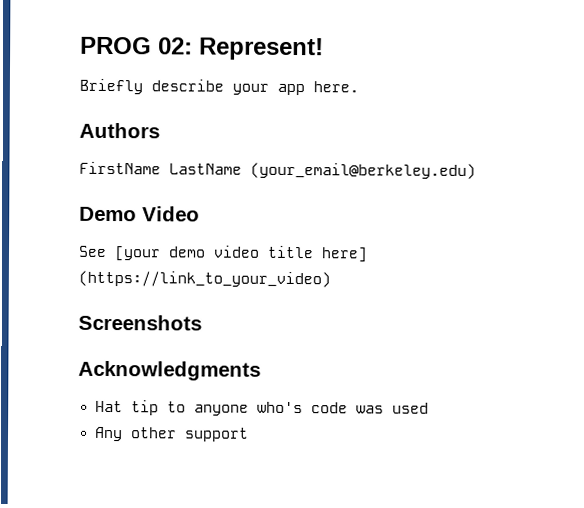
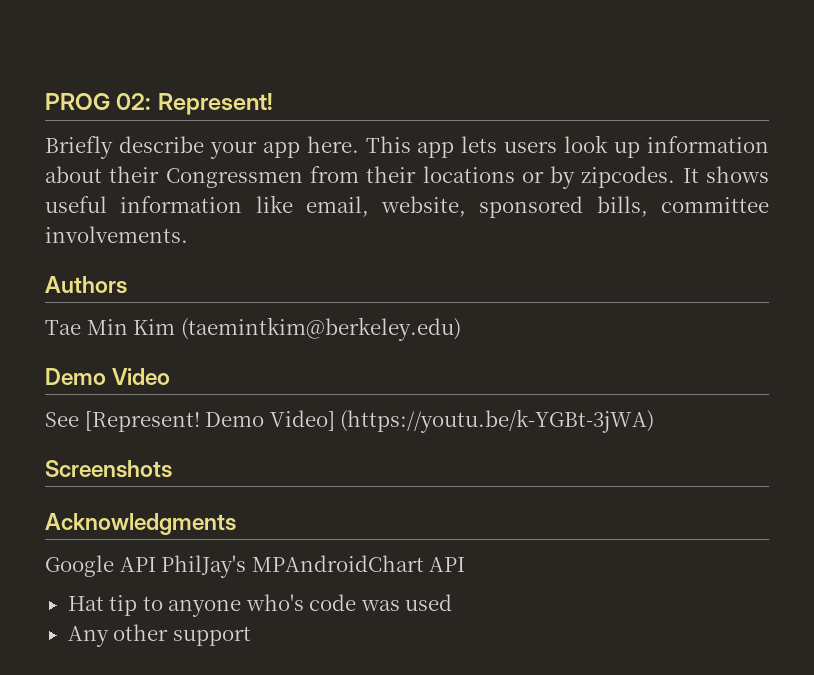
[79,122,160,139] [79,161,476,179] [79,206,200,222] [78,245,368,263] [78,270,331,288] [78,314,202,331] [78,360,261,381] // Authors // FirstName LastName (your_email@berkeley.edu) // Demo Video // See [your demo video title here] (https://link_to_your_video) // Screenshots // Acknowledgments -> [365,135,769,158] [45,166,769,189] [45,195,769,218] [45,226,188,243] [45,276,127,294] [45,317,461,341] [45,368,171,385] [45,409,655,433] [45,460,172,478] [45,513,236,535] [45,555,466,578] This app lets users look up information about their Congressmen from their locations or by zipcodes. It shows useful information like email, website, sponsored bills, committee involvements. // Authors // Tae Min Kim (taemintkim@berkeley.edu) // Demo Video // See [Represent! Demo Video] (https://youtu.be/k-YGBt-3jWA) // Screenshots // Acknowledgments // Google API PhilJay's MPAndroidChart API

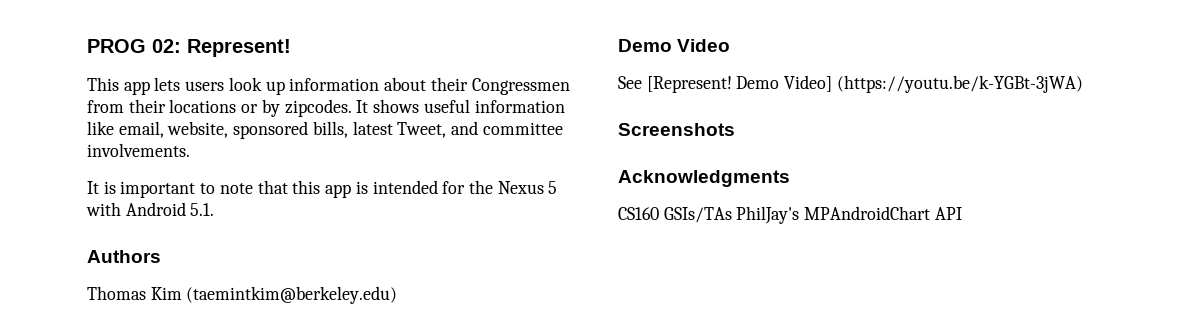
[45,136,359,159] Briefly describe your app here. -> (291, 48) none
(648, 206) none -> [352,121,479,138] latest Tweet, and
(188, 234) none -> [87,180,558,198] [86,202,215,216] // It is important to note that this app is intended for the Nexus 5 with Android 5.1.
[45,319,128,335] Tae Min -> [87,286,146,300] Thomas
[45,555,156,577] Google API -> [618,207,732,223] CS160 GSIs/TAs
[67,594,453,617] [67,624,251,647] // Hat tip to anyone who's code was used // Any other support -> (962, 213) none

